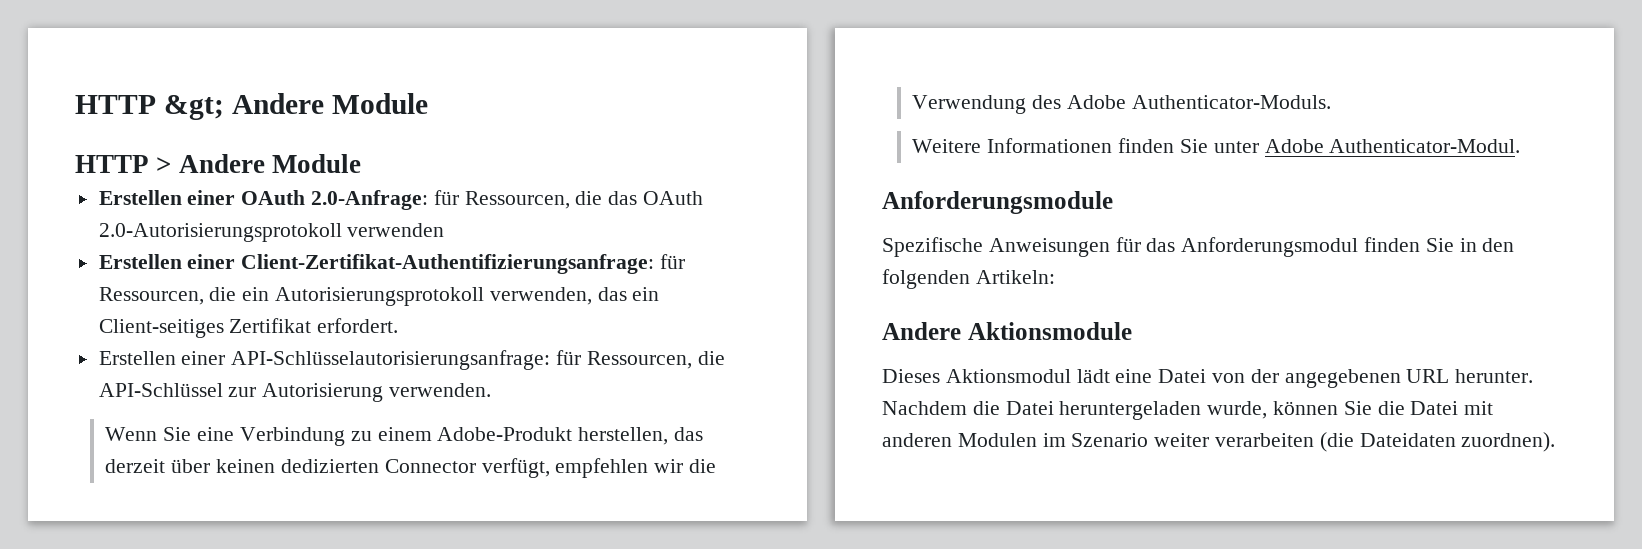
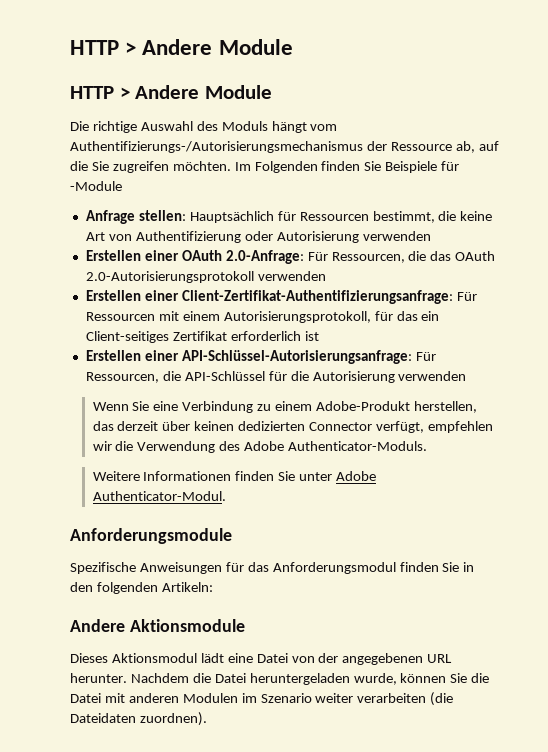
[75,95,224,120] HTTP &gt; -> [70,40,137,55] HTTP >
(361, 163) none -> [70,121,338,133] [70,141,499,153] [70,161,460,173] [70,181,122,191] [85,210,493,224] [85,231,431,243] // Die richtige Auswahl des Moduls hängt vom Authentifizierungs-/Autorisierungsmechanismus der Ressource ab, auf die Sie zugreifen möchten. Im Folgenden finden Sie Beispiele für -Module // Anfrage stellen: Hauptsächlich für Ressourcen bestimmt, die keine Art von Authentifizierung oder Autorisierung verwenden
[433,190,459,205] für -> [307,252,328,261] Für
[660,254,686,269] [98,287,592,306] für Ressourcen, die ein Autorisierungsprotokoll verwenden, -> [456,292,477,301] [85,311,393,323] Für Ressourcen mit einem Autorisierungsprotokoll, für
[317,318,399,333] [98,350,582,370] erfordert. // Erstellen einer API-Schlüsselautorisierungsanfrage: für -> [230,331,319,341] [85,350,436,364] erforderlich ist // Erstellen einer API-Schlüssel-Autorisierungsanfrage: Für
[228,383,492,402] zur Autorisierung verwenden. -> [268,371,467,383] für die Autorisierung verwenden

